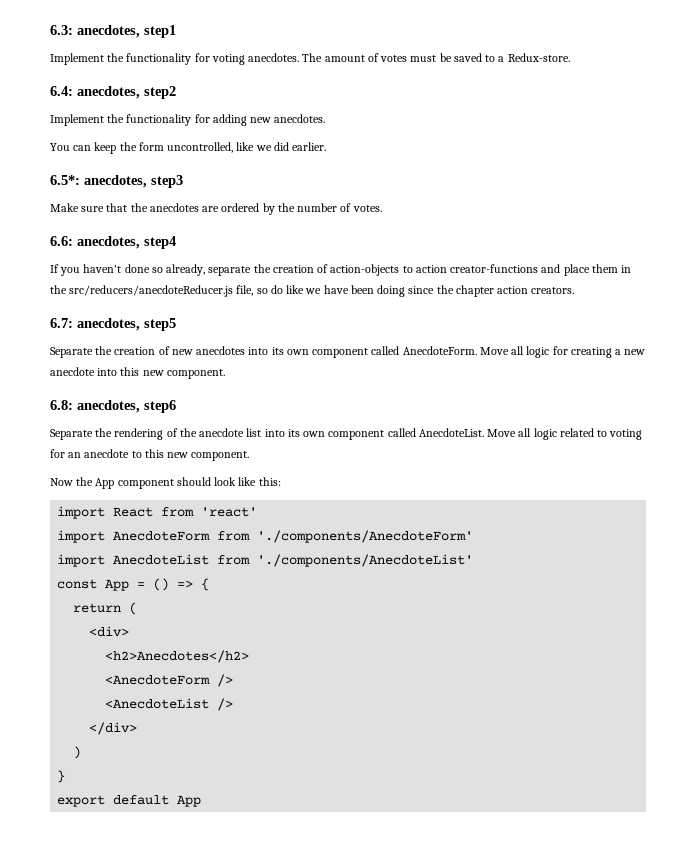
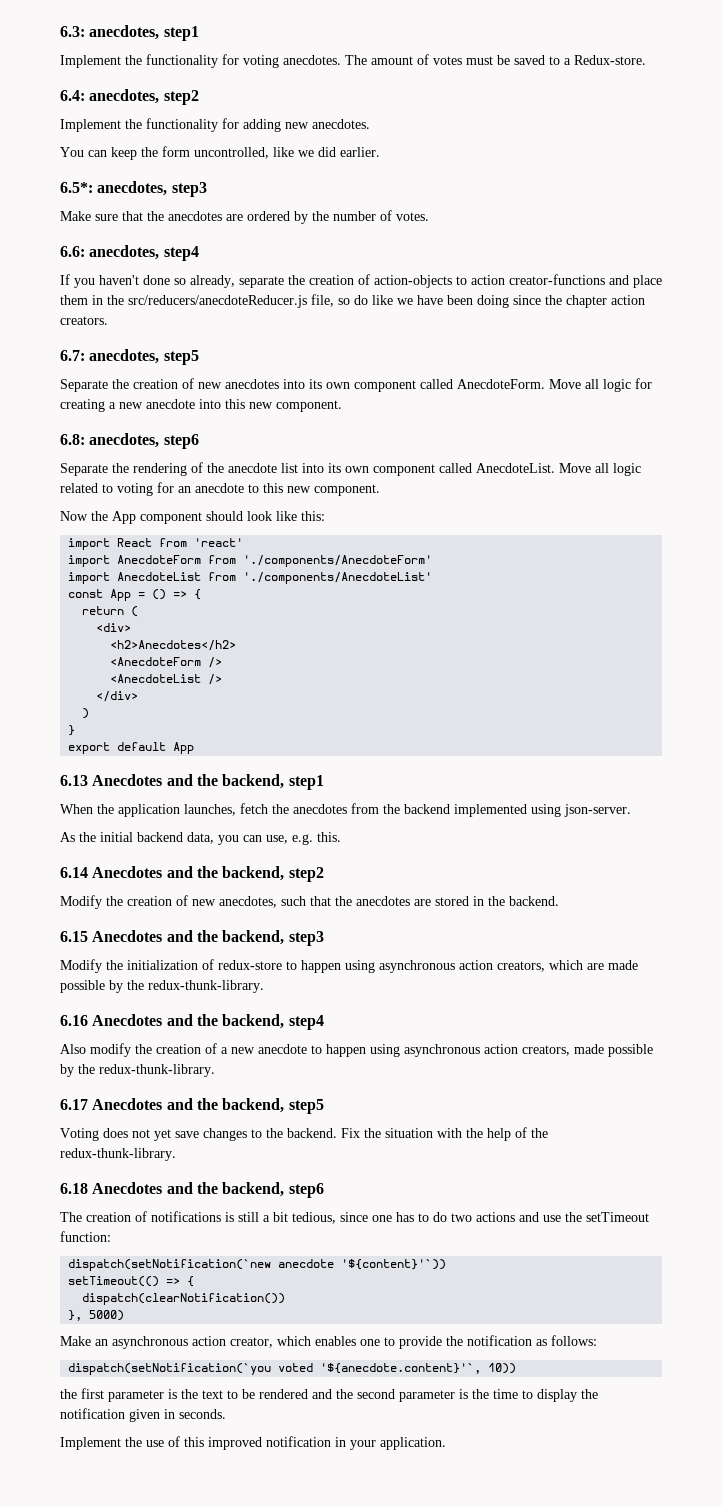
(202, 801) none -> [60,774,324,790] [60,803,631,817] [60,832,341,845] [60,866,324,882] [60,895,559,909] [60,930,324,946] [60,959,638,973] [60,980,264,993] [60,1014,324,1030] [60,1043,653,1057] [60,1064,215,1077] [60,1098,324,1114] [60,1127,548,1141] [60,1148,176,1161] [60,1182,324,1198] [60,1211,649,1224] [60,1231,111,1242] [68,1259,447,1271] [68,1276,195,1287] [82,1293,286,1305] [68,1310,125,1321] [60,1335,597,1349] [68,1363,517,1375] [60,1388,598,1402] [60,1408,226,1422] [60,1436,446,1450] // 6.13 Anecdotes and the backend, step1 // When the application launches, fetch the anecdotes from the backend implemented using json-server. // As the initial backend data, you can use, e.g. this. // 6.14 Anecdotes and the backend, step2 // Modify the creation of new anecdotes, such that the anecdotes are stored in the backend. // 6.15 Anecdotes and the backend, step3 // Modify the initialization of redux-store to happen using asynchronous action creators, which are made possible by the redux-thunk-library. // 6.16 Anecdotes and the backend, step4 // Also modify the creation of a new anecdote to happen using asynchronous action creators, made possible by the redux-thunk-library. // 6.17 Anecdotes and the backend, step5 // Voting does not yet save changes to the backend. Fix the situation with the help of the redux-thunk-library. // 6.18 Anecdotes and the backend, step6 // The creation of notifications is still a bit tedious, since one has to do two actions and use the setTimeout function: // dispatch(setNotification(`new anecdote '${content}'`)) // setTimeout(() => { // dispatch(clearNotification()) // }, 5000) // Make an asynchronous action creator, which enables one to provide the notification as follows: // dispatch(setNotification(`you voted '${anecdote.content}'`, 10)) // the first parameter is the text to be rendered and the second parameter is the time to display the notification given in seconds. // Implement the use of this improved notification in your application.

